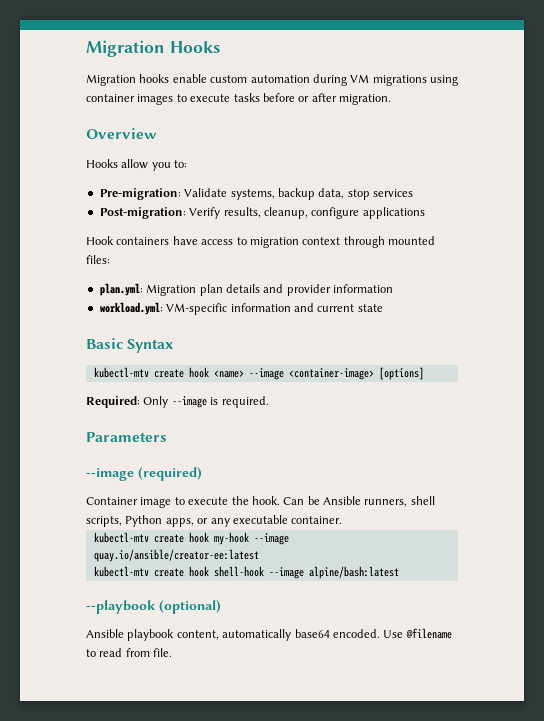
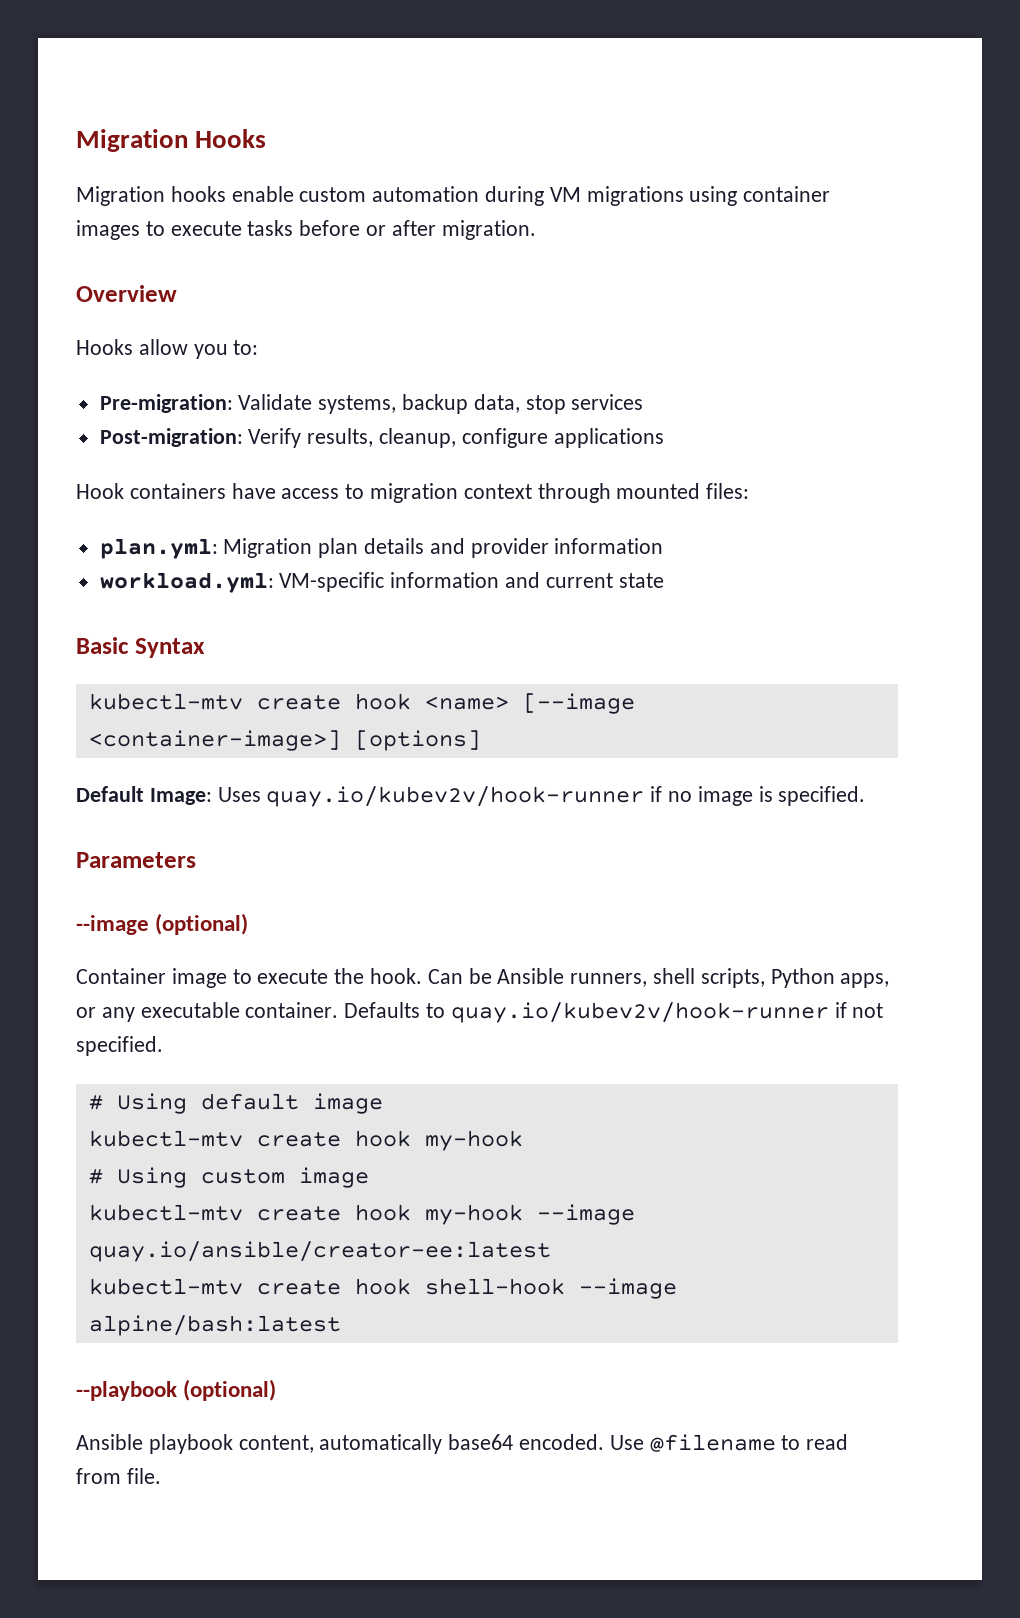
[248,368,374,380] --image <container-image> -> [522,693,635,714] [88,730,341,751] [--image <container-image>]
[86,396,269,408] Required: Only --image is required. -> [76,786,866,807] Default Image: Uses quay.io/kubev2v/hook-runner if no image is specified.
[138,467,202,481] (required) -> [155,913,249,935] (optional)
(343, 520) none -> [344,1002,884,1023] [76,1036,163,1056] [88,1093,383,1114] [88,1130,523,1151] [88,1167,369,1188] Defaults to quay.io/kubev2v/hook-runner if not specified. // # Using default image // kubectl-mtv create hook my-hook // # Using custom image

